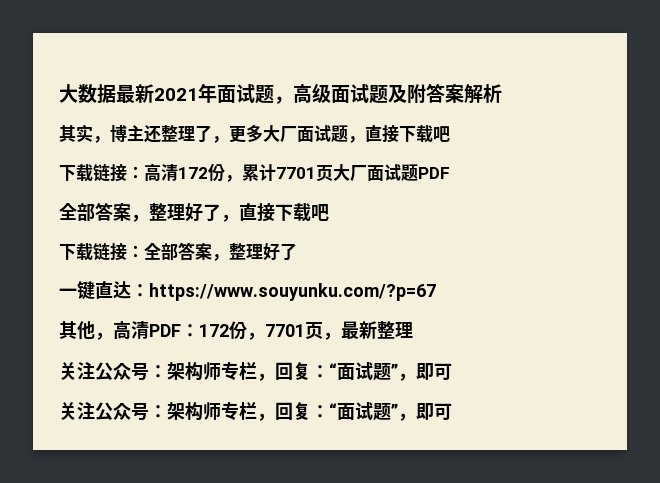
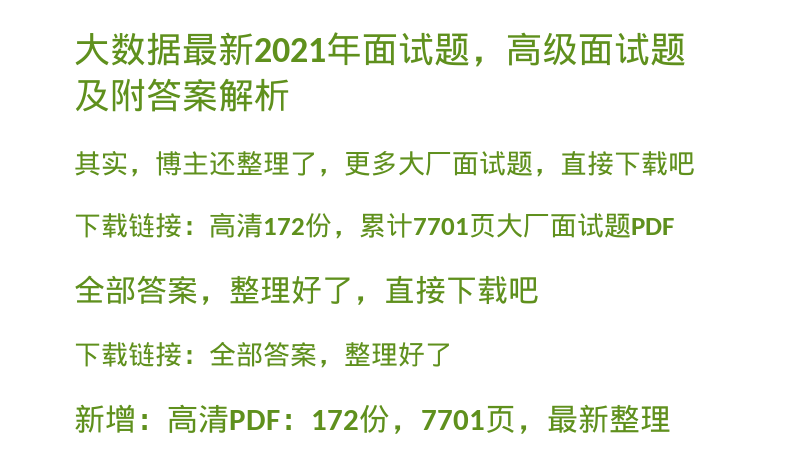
[59,281,436,301] [59,321,113,340] 一键直达：https://www.souyunku.com/?p=67 // 其他， -> [74,404,167,433] 新增：
[59,361,452,381] [59,401,452,421] // 关注公众号：架构师专栏，回复：“面试题”，即可 // 关注公众号：架构师专栏，回复：“面试题”，即可 -> (671, 419) none

